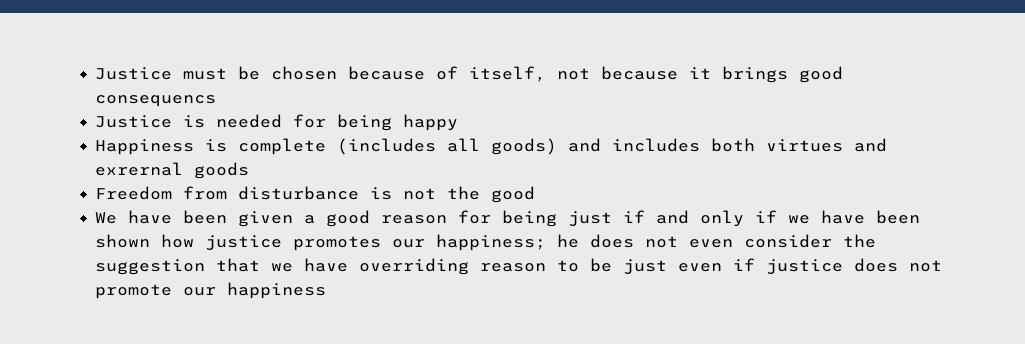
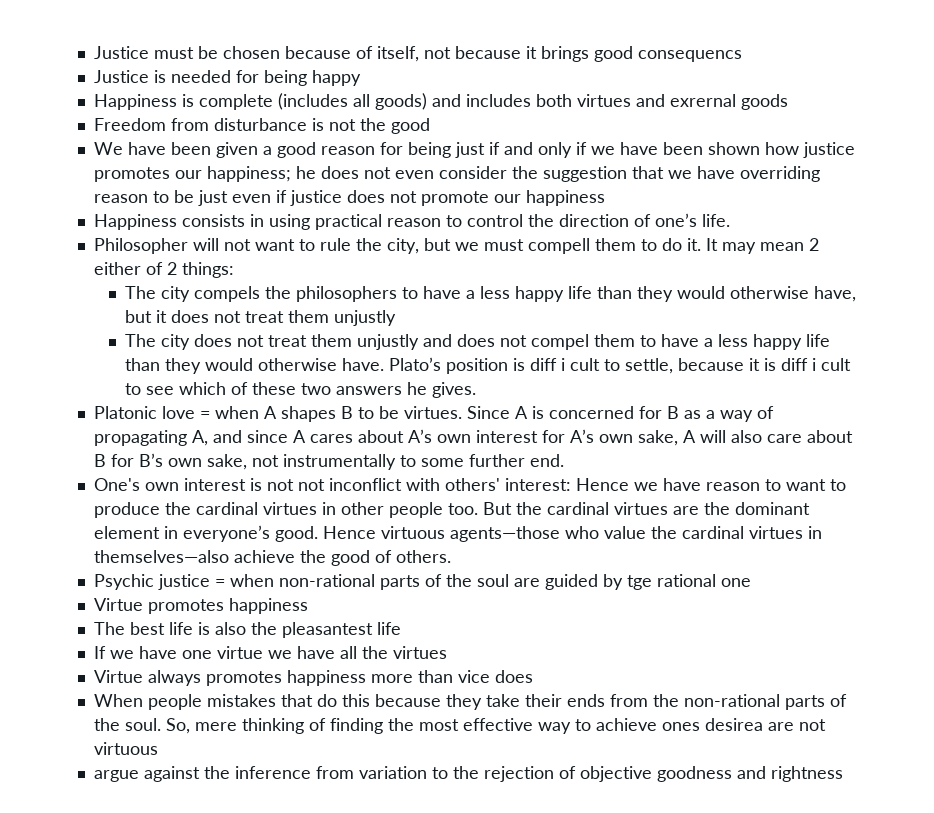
(327, 290) none -> [93,213,730,230] [93,238,819,254] [93,262,234,278] [124,286,856,302] [124,310,396,326] [124,334,830,350] [124,357,851,374] [124,382,476,398] [93,406,774,422] [93,429,853,446] [93,453,564,470] [93,478,846,491] [93,502,810,518] [93,525,822,542] [93,550,451,566] [93,574,751,590] [93,598,308,614] [93,622,401,638] [93,646,447,659] [93,670,533,686] [93,694,847,710] [93,718,826,734] [93,742,158,755] [93,766,843,782] // Happiness consists in using practical reason to control the direction of one’s life. // Philosopher will not want to rule the city, but we must compell them to do it. It may mean 2 either of 2 things: // The city compels the philosophers to have a less happy life than they would otherwise have, but it does not treat them unjustly // The city does not treat them unjustly and does not compel them to have a less happy life than they would otherwise have. Plato’s position is diff i cult to settle, because it is diff i cult to see which of these two answers he gives. // Platonic love = when A shapes B to be virtues. Since A is concerned for B as a way of propagating A, and since A cares about A’s own interest for A’s own sake, A will also care about B for B’s own sake, not instrumentally to some further end. // One's own interest is not not inconflict with others' interest: Hence we have reason to want to produce the cardinal virtues in other people too. But the cardinal virtues are the dominant element in everyone’s good. Hence virtuous agents—those who value the cardinal virtues in themselves—also achieve the good of others. // Psychic justice = when non-rational parts of the soul are guided by tge rational one // Virtue promotes happiness // The best life is also the pleasantest life // If we have one virtue we have all the virtues // Virtue always promotes happiness more than vice does // When people mistakes that do this because they take their ends from the non-rational parts of the soul. So, mere thinking of finding the most effective way to achieve ones desirea are not virtuous // argue against the inference from variation to the rejection of objective goodness and rightness

